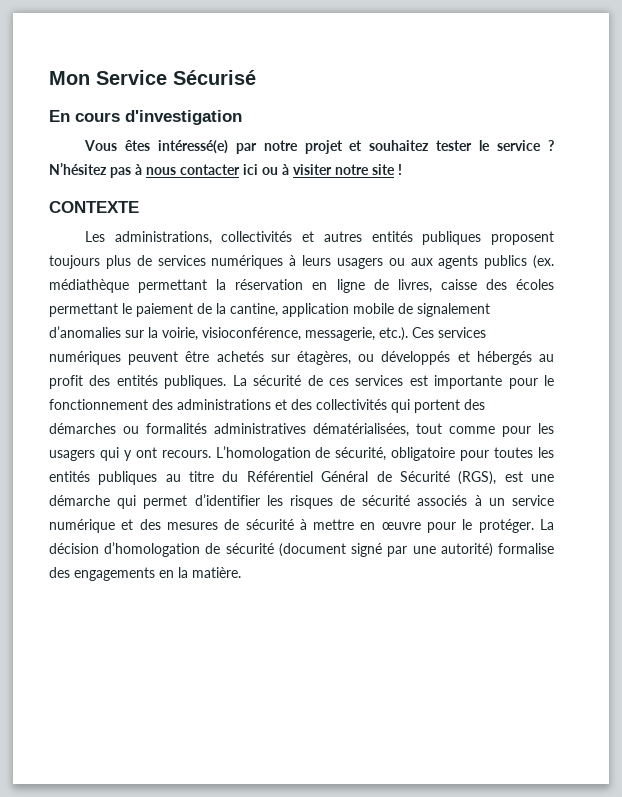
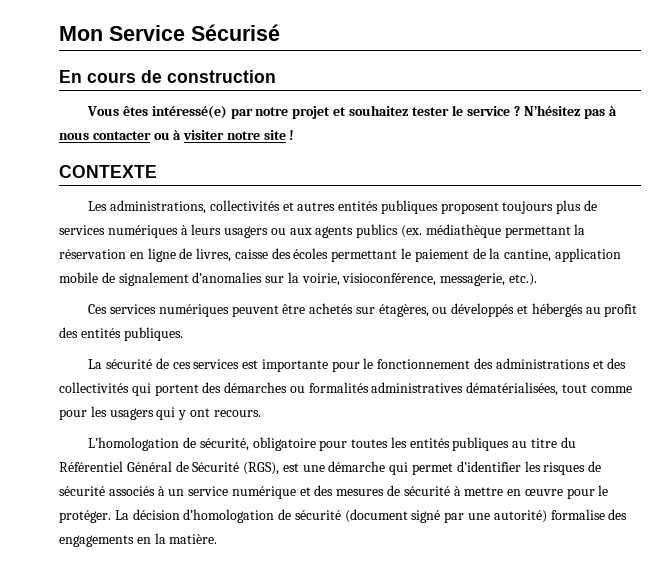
[125,110,242,125] d'investigation -> [141,70,276,83] de construction
[243,164,258,175] ici -> (151, 135) none
(408, 334) none -> (538, 279) //
(227, 382) none -> (183, 334) //
(211, 454) none -> (261, 413) //

